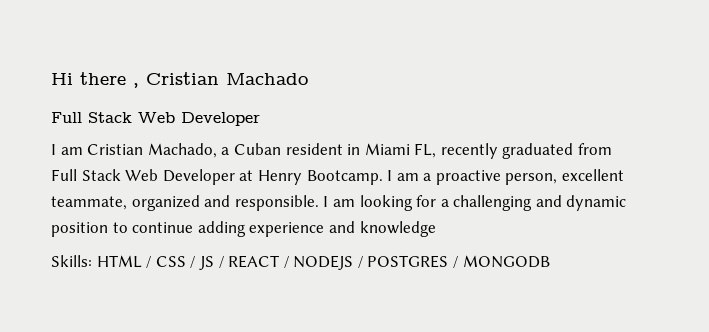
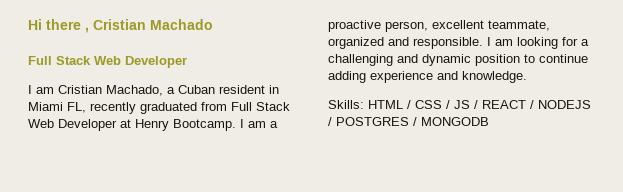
[359,221,436,237] knowledge -> [462,71,527,83] knowledge.

